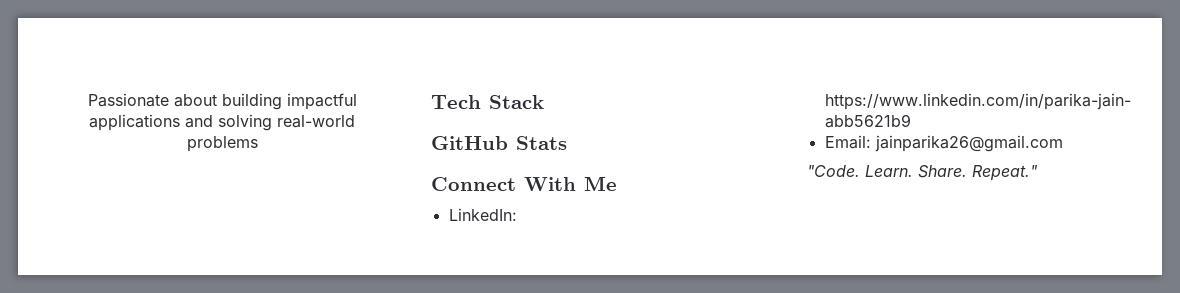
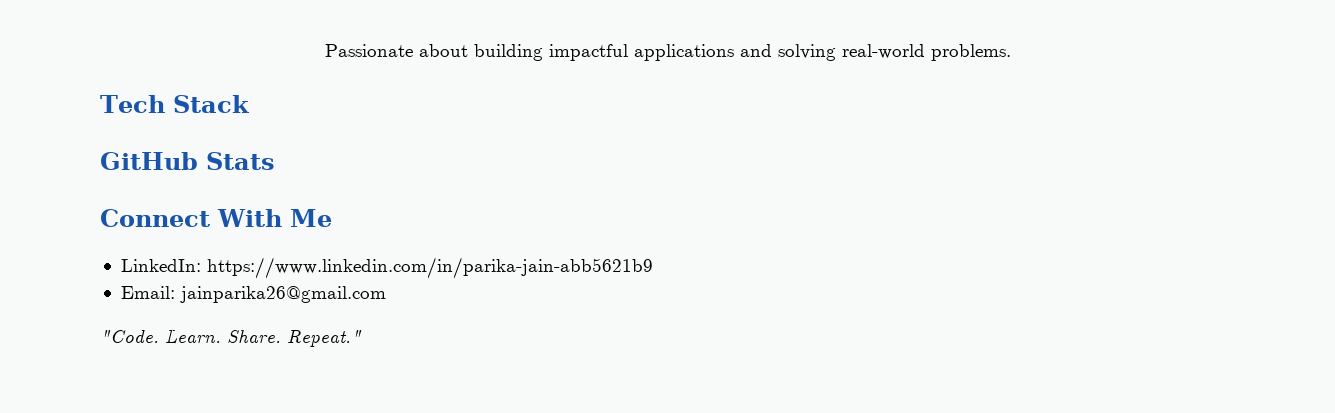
[186,136,258,152] problems -> [930,44,1011,61] problems.

